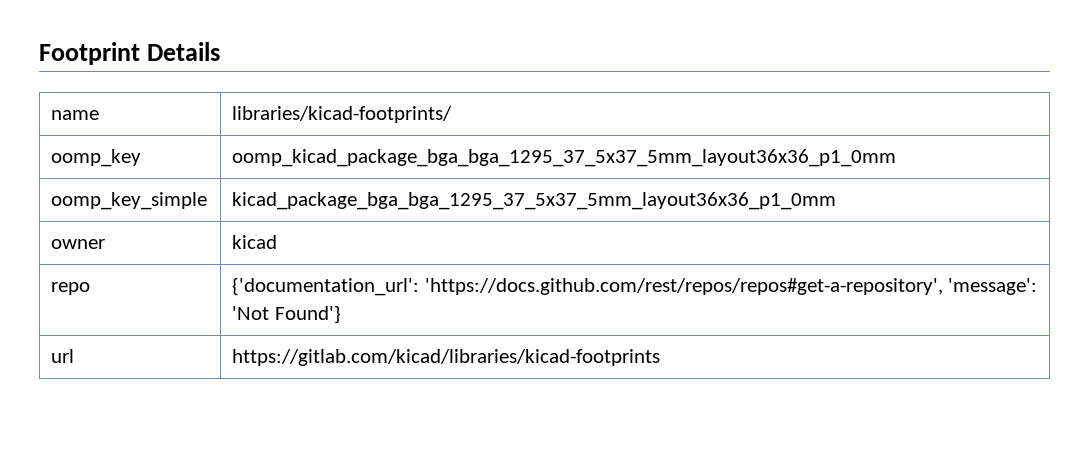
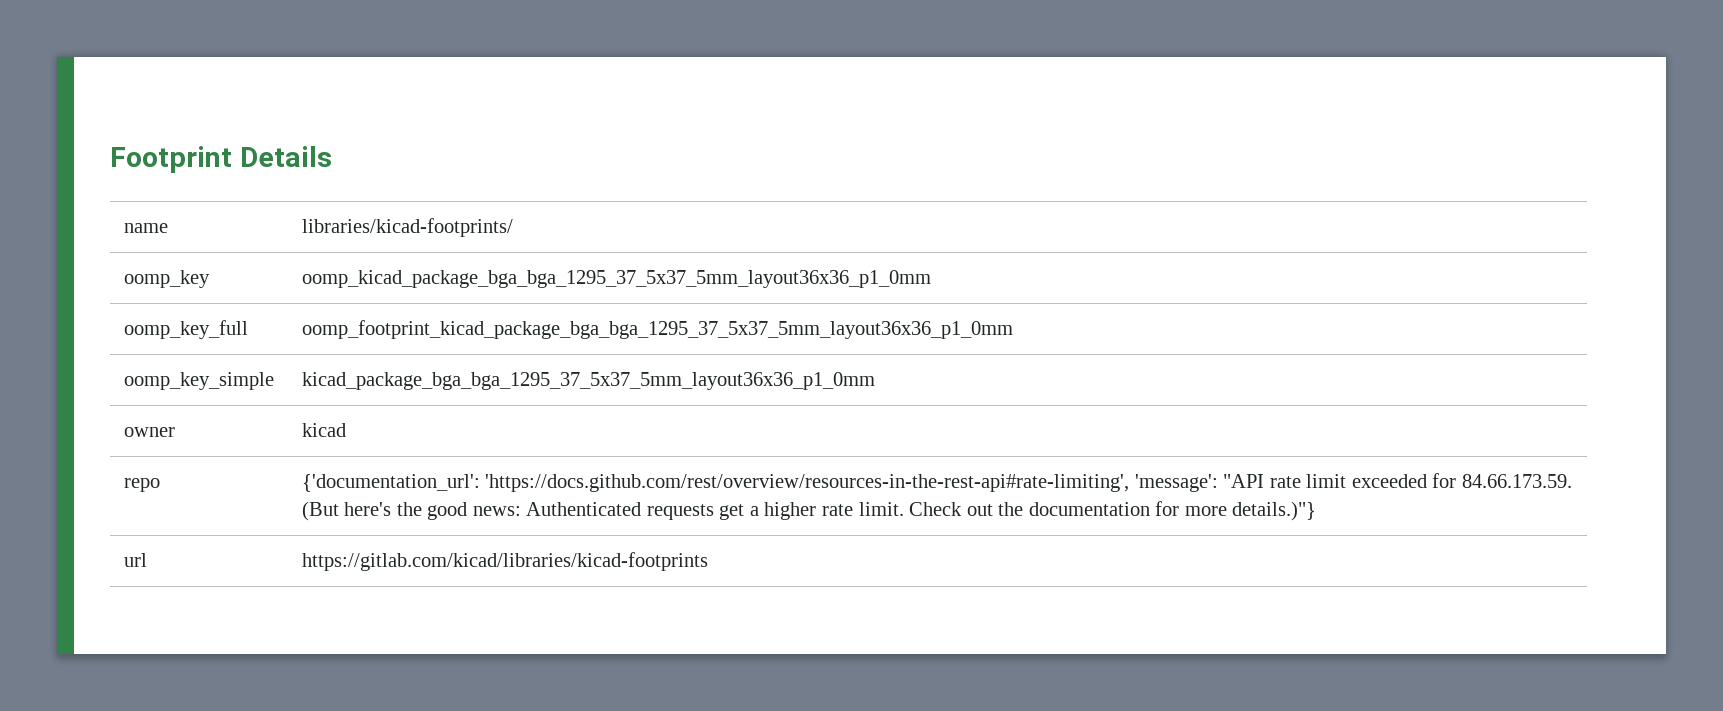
(897, 158) none -> [123,320,248,339] [301,320,1013,339] // oomp_key_full | oomp_footprint_kicad_package_bga_bga_1295_37_5x37_5mm_layout36x36_p1_0mm
[424,278,1038,295] [232,305,341,324] 'https://docs.github.com/rest/repos/repos#get-a-repository', 'message': 'Not Found'} -> [485,473,1572,492] [301,501,1317,521] 'https://docs.github.com/rest/overview/resources-in-the-rest-api#rate-limiting', 'message': "API rate limit exceeded for 84.66.173.59. (But here's the good news: Authenticated requests get a higher rate limit. Check out the documentation for more details.)"}

